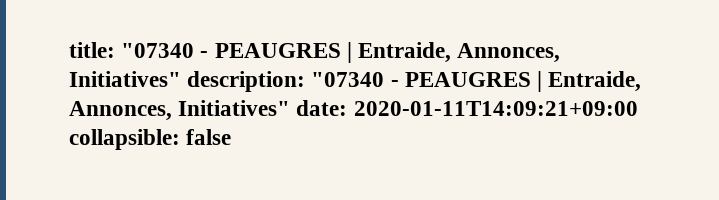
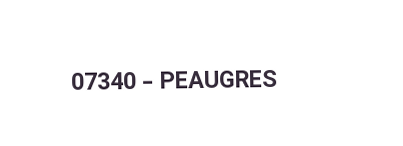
[69,42,561,63] [69,71,642,92] [69,100,638,121] [69,129,232,150] title: "07340 - PEAUGRES | Entraide, Annonces, Initiatives" description: "07340 - PEAUGRES | Entraide, Annonces, Initiatives" date: 2020-01-11T14:09:21+09:00 collapsible: false -> [70,69,278,90] 07340 - PEAUGRES

